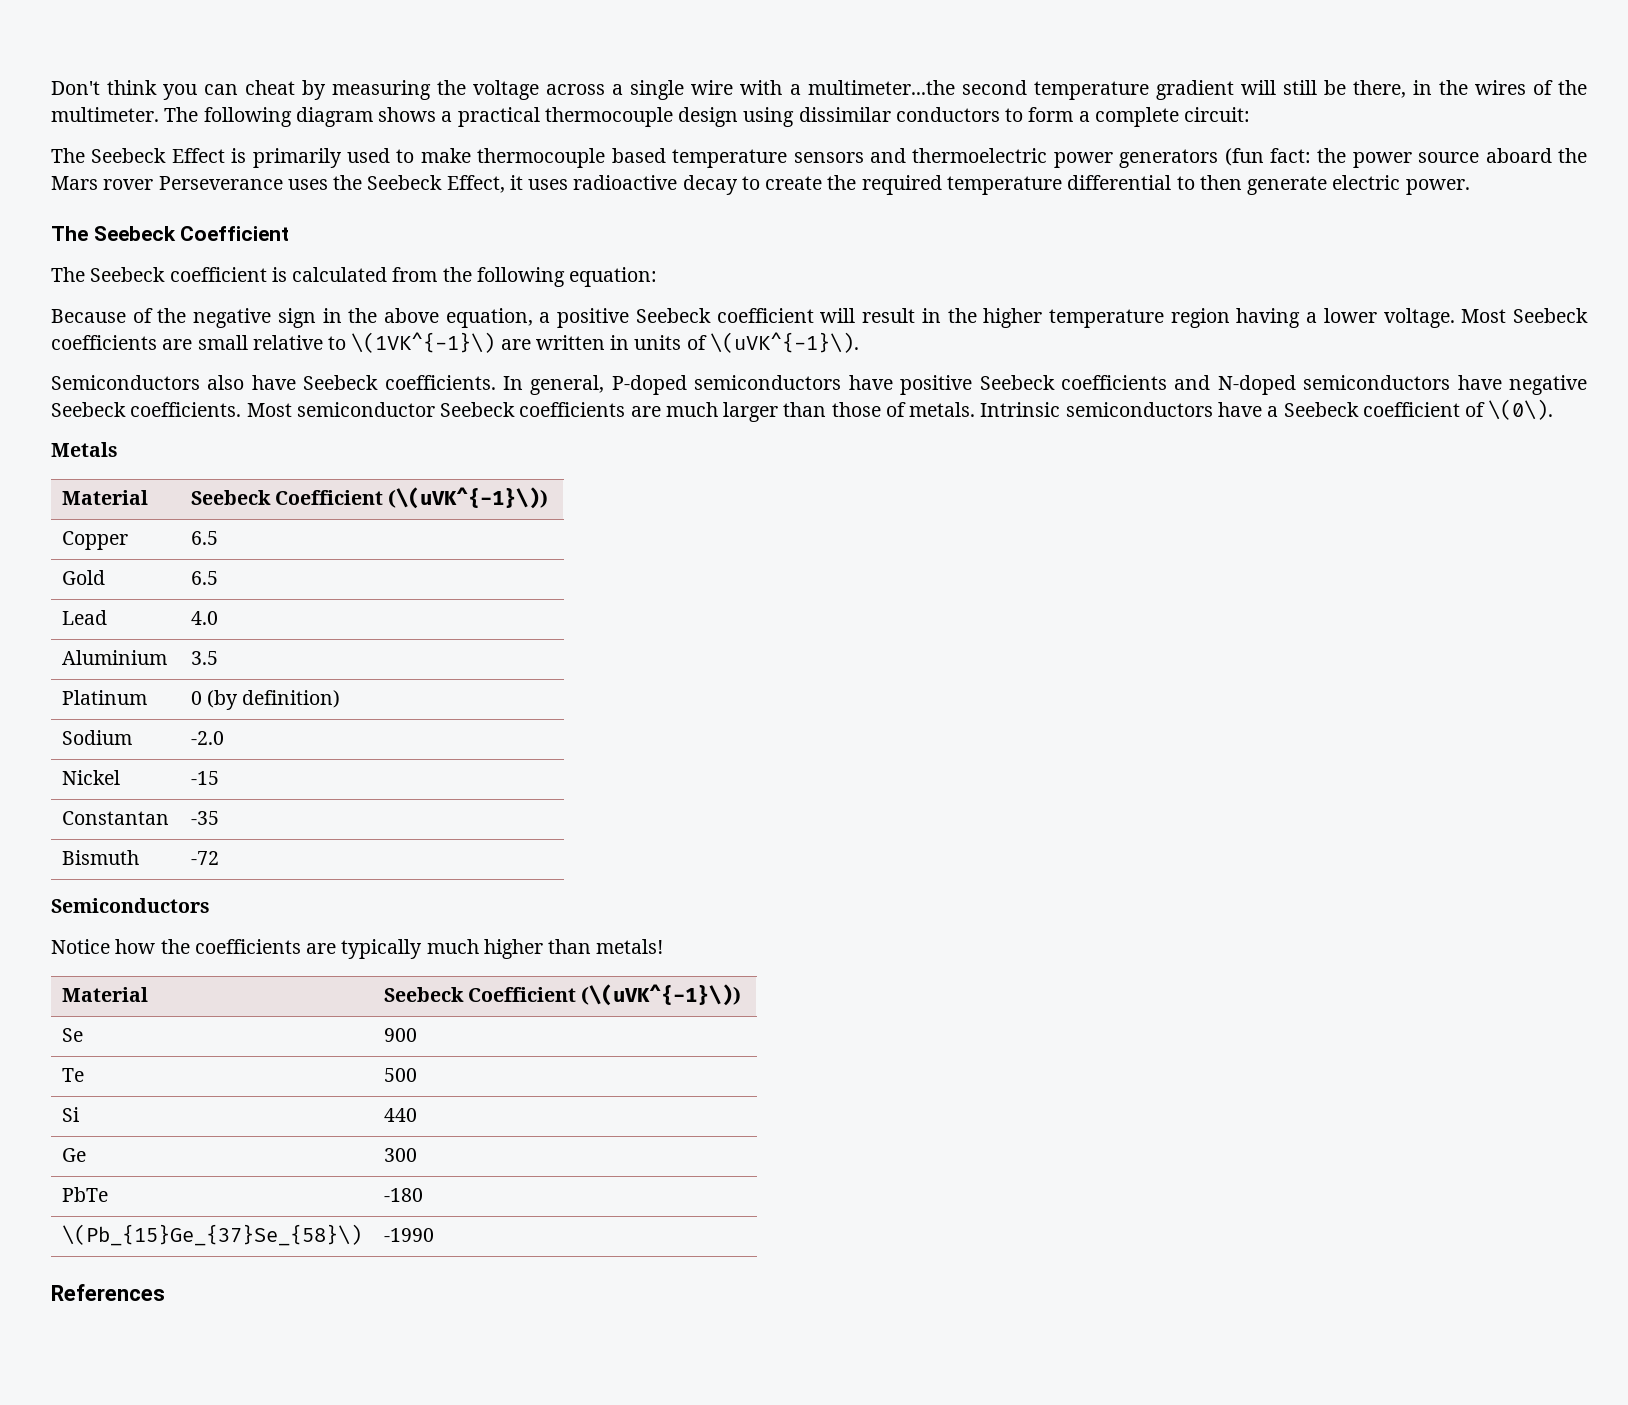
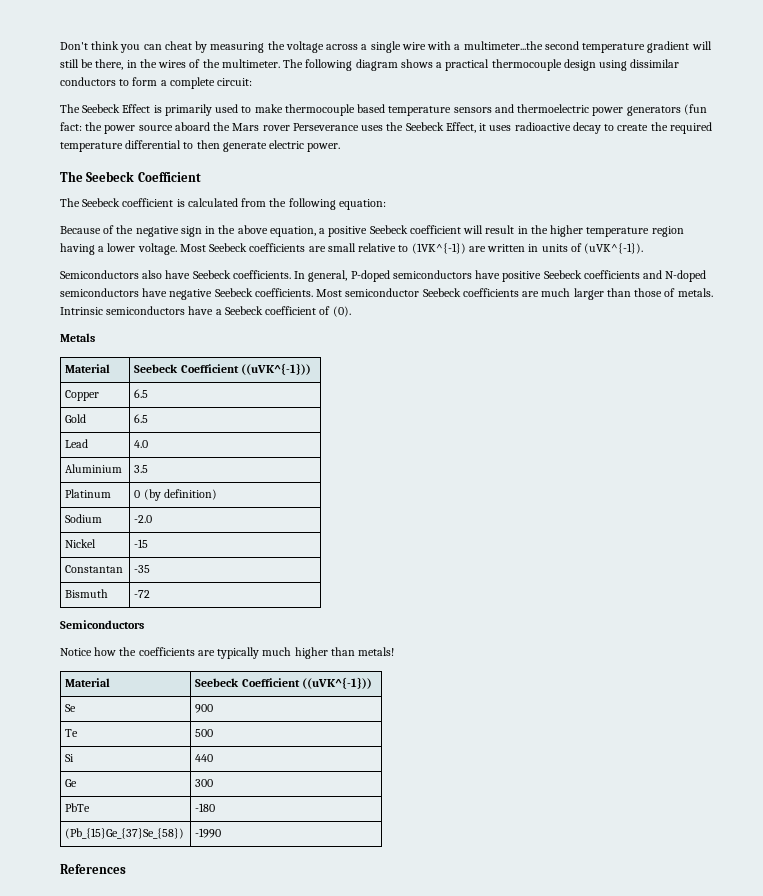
[351,332,496,353] \(1VK^{-1}\) -> [411,243,466,254] (1VK^{-1})
[709,332,859,353] \(uVK^{-1}\). -> [584,243,644,254] (uVK^{-1}).
[1488,399,1554,420] \(0\). -> [332,306,351,317] (0).
[388,487,549,509] (\(uVK^{-1}\)) -> [240,363,311,375] ((uVK^{-1}))
[581,984,742,1006] (\(uVK^{-1}\)) -> [301,677,372,689] ((uVK^{-1}))
[61,1224,362,1246] \(Pb_{15}Ge_{37}Se_{58}\) -> [65,828,185,839] (Pb_{15}Ge_{37}Se_{58})

